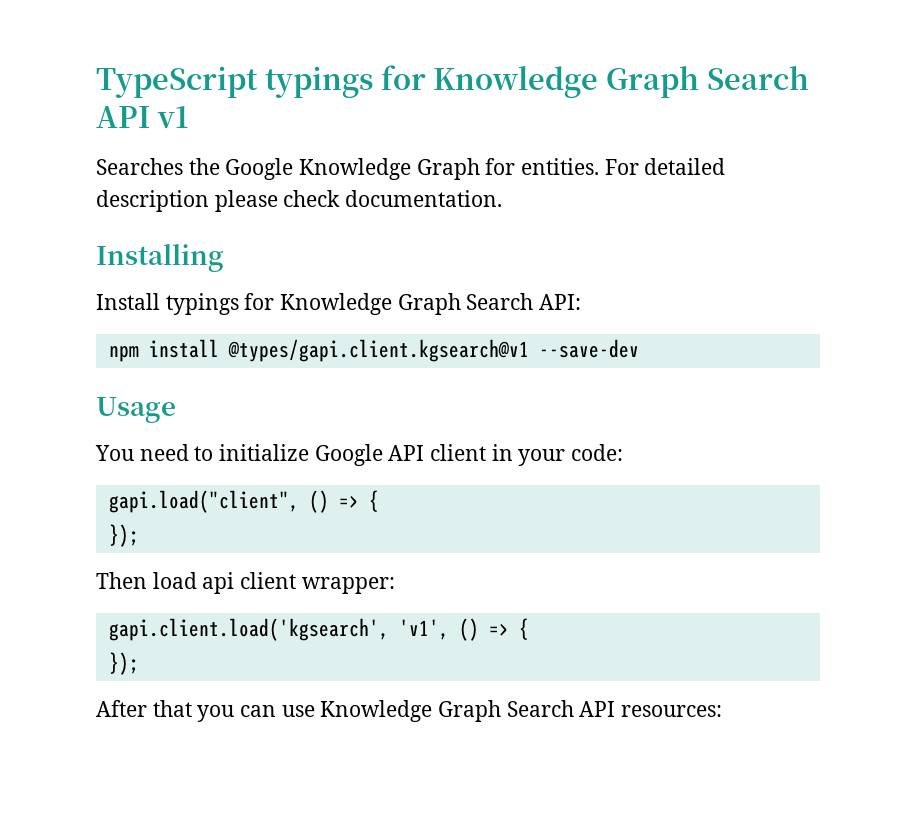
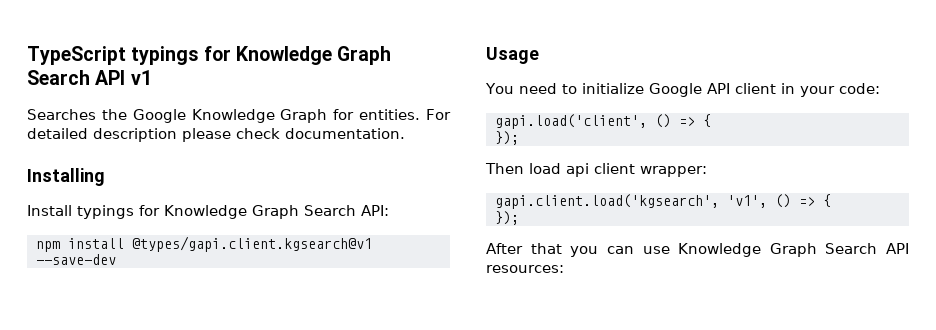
[108,490,299,513] gapi.load("client", -> [495,114,647,129] gapi.load('client',

